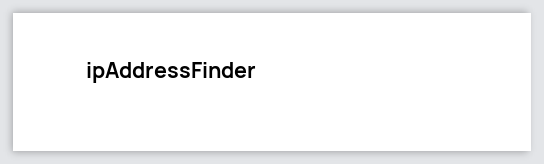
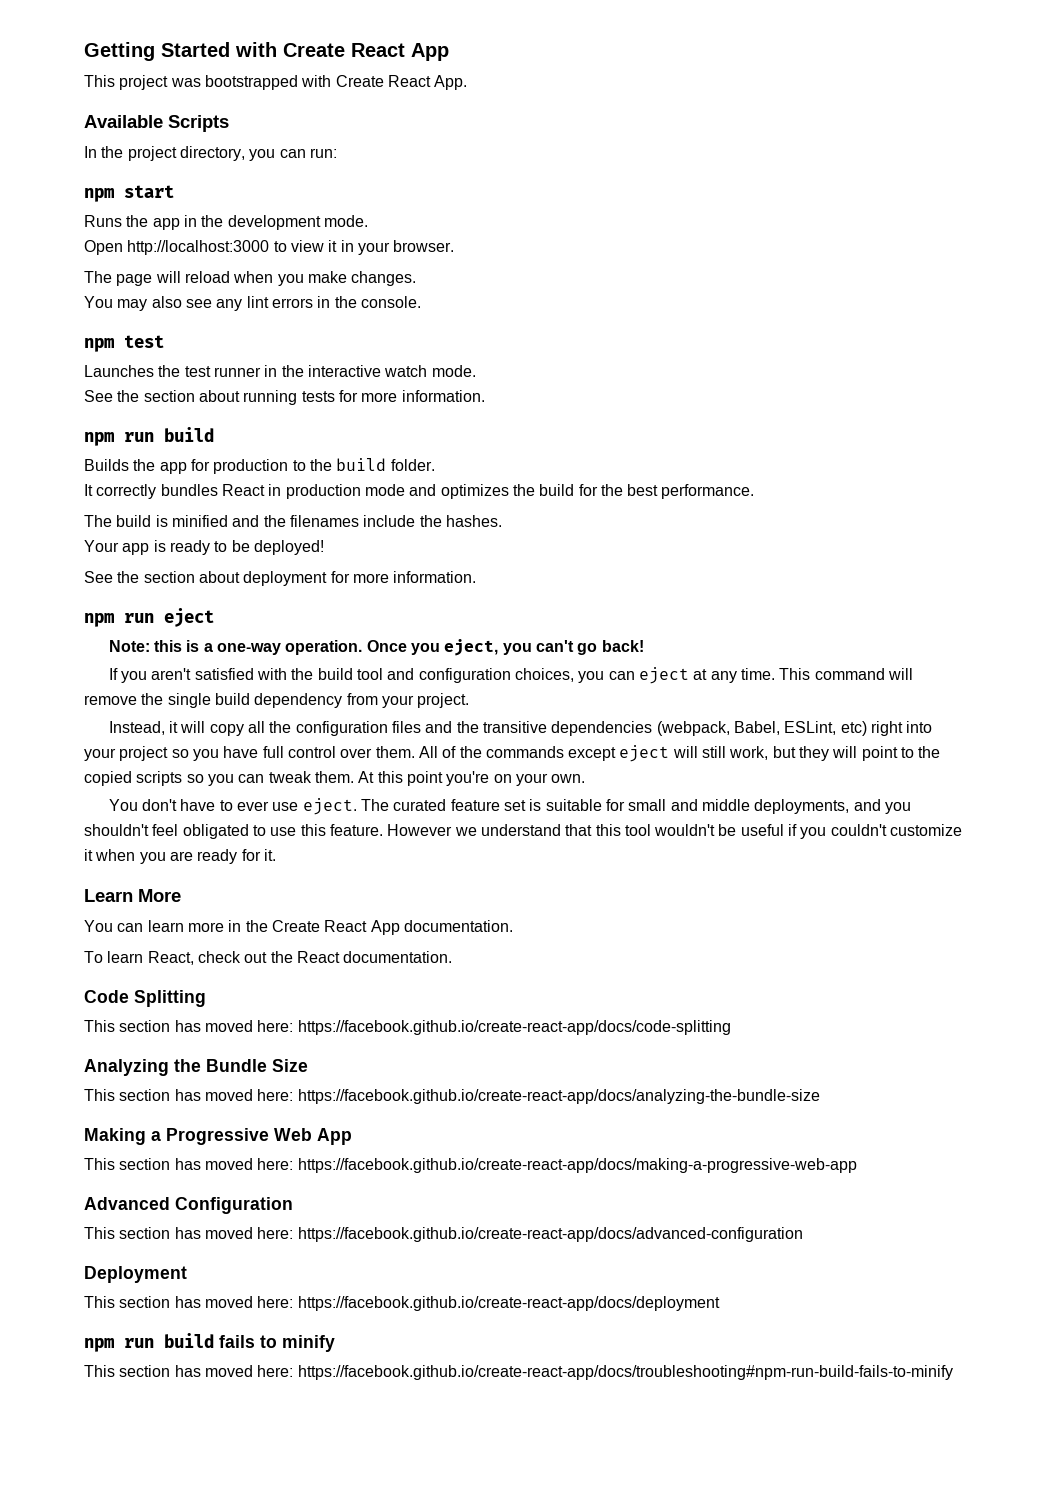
[86,62,256,83] ipAddressFinder -> [84,42,449,61] [84,75,468,90] [84,115,229,132] [84,146,337,161] [84,185,174,202] [84,215,368,230] [84,240,455,255] [84,271,417,286] [84,296,421,311] [84,335,164,352] [84,365,476,377] [84,390,485,405] [84,427,214,446] [84,458,435,474] [84,484,755,499] [84,515,502,527] [84,540,324,555] [84,571,477,586] [84,608,214,627] [108,639,644,656] [108,667,913,684] [84,693,470,708] [108,721,933,736] [84,745,941,762] [84,771,586,786] [108,798,911,815] [84,824,963,839] [84,849,276,864] [84,889,181,902] [84,920,513,935] [84,951,453,965] [84,990,206,1007] [84,1020,731,1035] [84,1059,308,1076] [84,1089,820,1104] [84,1128,352,1145] [84,1158,857,1173] [84,1197,293,1214] [84,1227,803,1242] [84,1266,187,1283] [84,1296,720,1311] [84,1333,335,1352] [84,1365,953,1380] Getting Started with Create React App // This project was bootstrapped with Create React App. // Available Scripts // In the project directory, you can run: // npm start // Runs the app in the development mode. // Open http://localhost:3000 to view it in your browser. // The page will reload when you make changes. // You may also see any lint errors in the console. // npm test // Launches the test runner in the interactive watch mode. // See the section about running tests for more information. // npm run build // Builds the app for production to the build folder. // It correctly bundles React in production mode and optimizes the build for the best performance. // The build is minified and the filenames include the hashes. // Your app is ready to be deployed! // See the section about deployment for more information. // npm run eject // Note: this is a one-way operation. Once you eject, you can't go back! // If you aren't satisfied with the build tool and configuration choices, you can eject at any time. This command will remove the single build dependency from your project. // Instead, it will copy all the configuration files and the transitive dependencies (webpack, Babel, ESLint, etc) right into your project so you have full control over them. All of the commands except eject will still work, but they will point to the copied scripts so you can tweak them. At this point you're on your own. // You don't have to ever use eject. The curated feature set is suitable for small and middle deployments, and you shouldn't feel obligated to use this feature. However we understand that this tool wouldn't be useful if you couldn't customize it when you are ready for it. // Learn More // You can learn more in the Create React App documentation. // To learn React, check out the React documentation. // Code Splitting // This section has moved here: https://facebook.github.io/create-react-app/docs/code-splitting // Analyzing the Bundle Size // This section has moved here: https://facebook.github.io/create-react-app/docs/analyzing-the-bundle-size // Making a Progressive Web App // This section has moved here: https://facebook.github.io/create-react-app/docs/making-a-progressive-web-app // Advanced Configuration // This section has moved here: https://facebook.github.io/create-react-app/docs/advanced-configuration // Deployment // This section has moved here: https://facebook.github.io/create-react-app/docs/deployment // npm run build fails to minify // This section has moved here: https://facebook.github.io/create-react-app/docs/troubleshooting#npm-run-build-fails-to-minify

